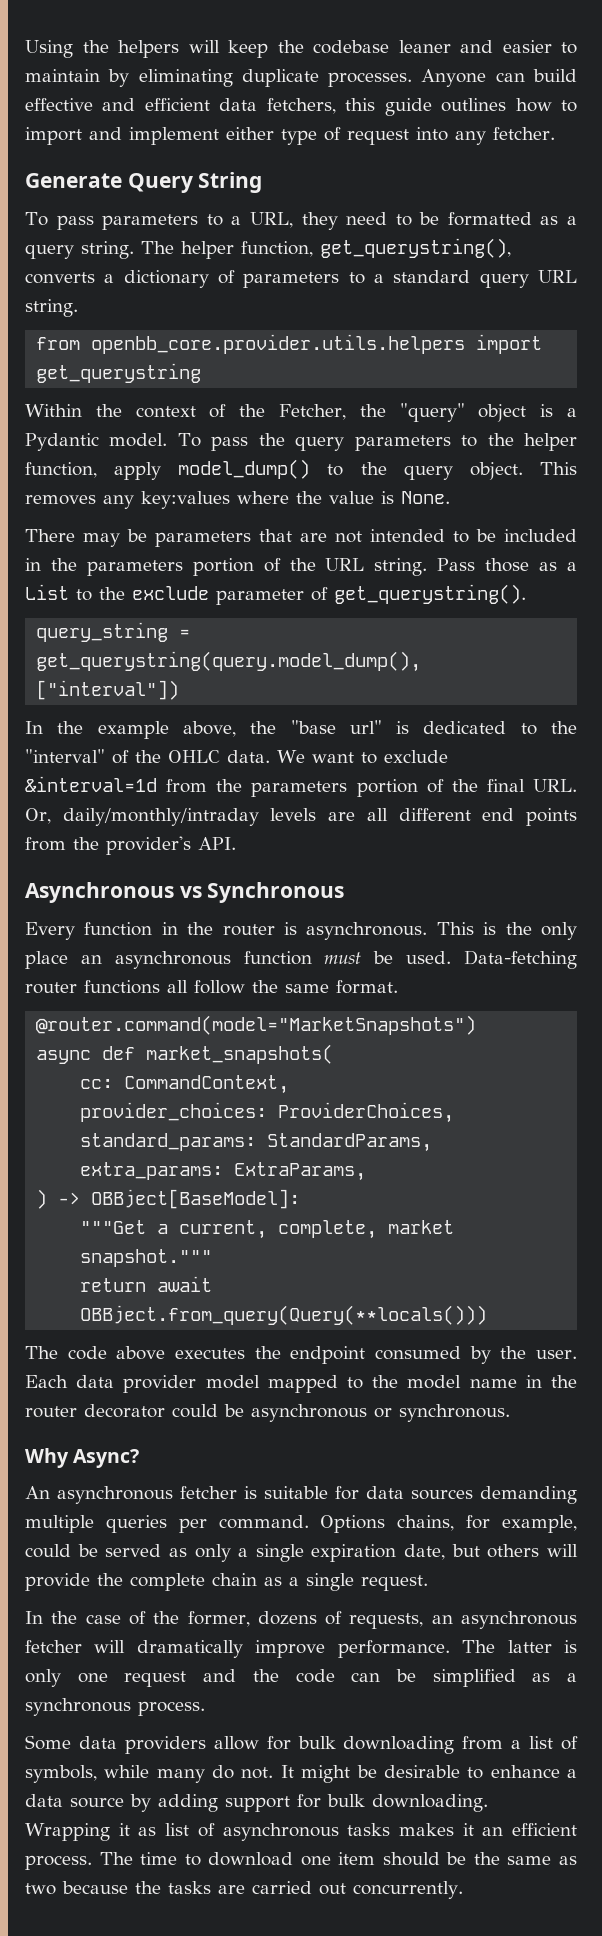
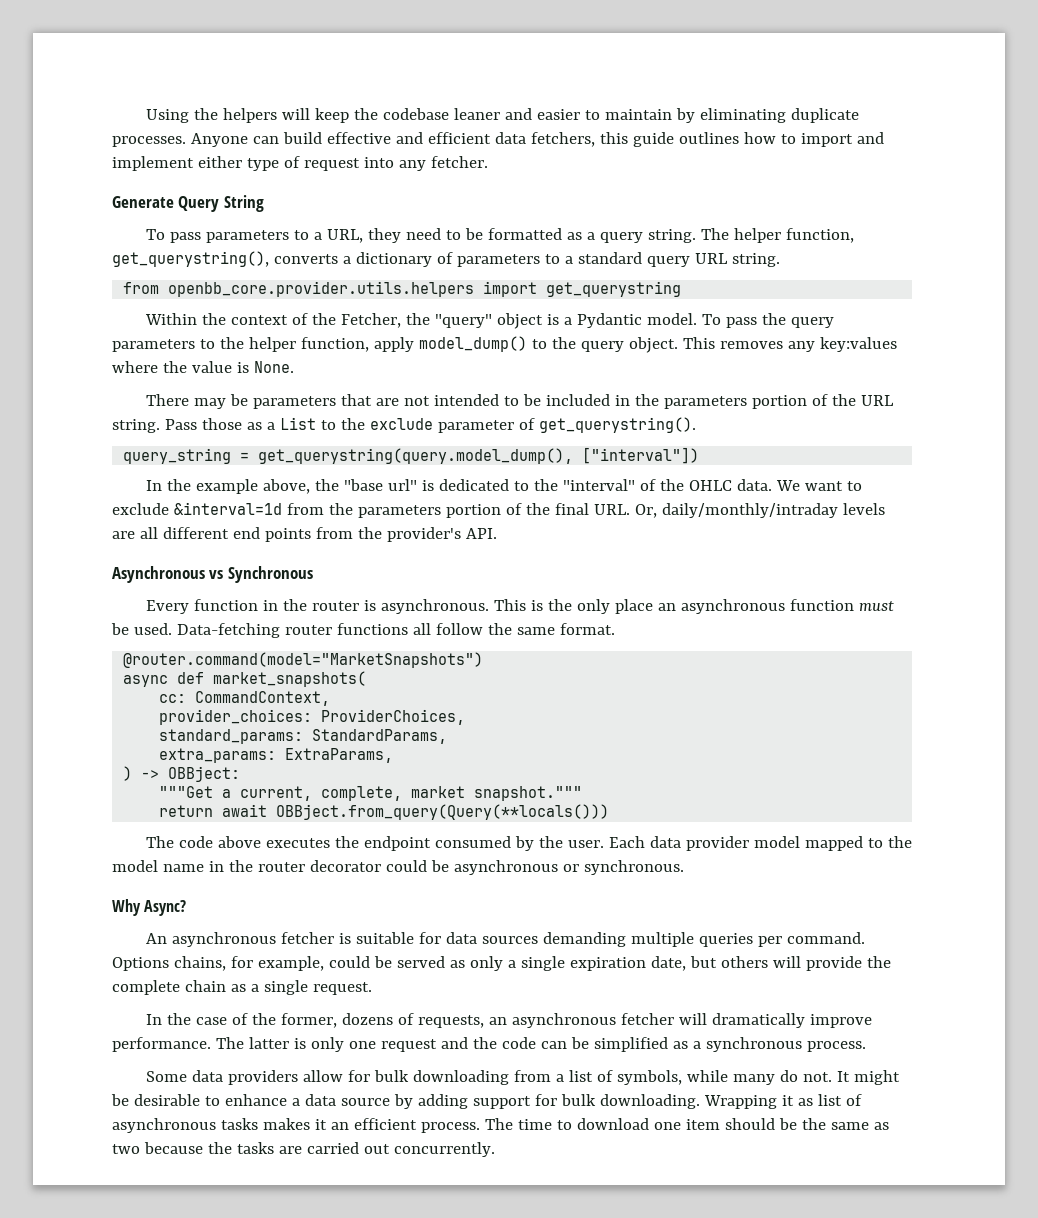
[91,1189,301,1209] OBBject[BaseModel]: -> [168,766,241,782] OBBject:

